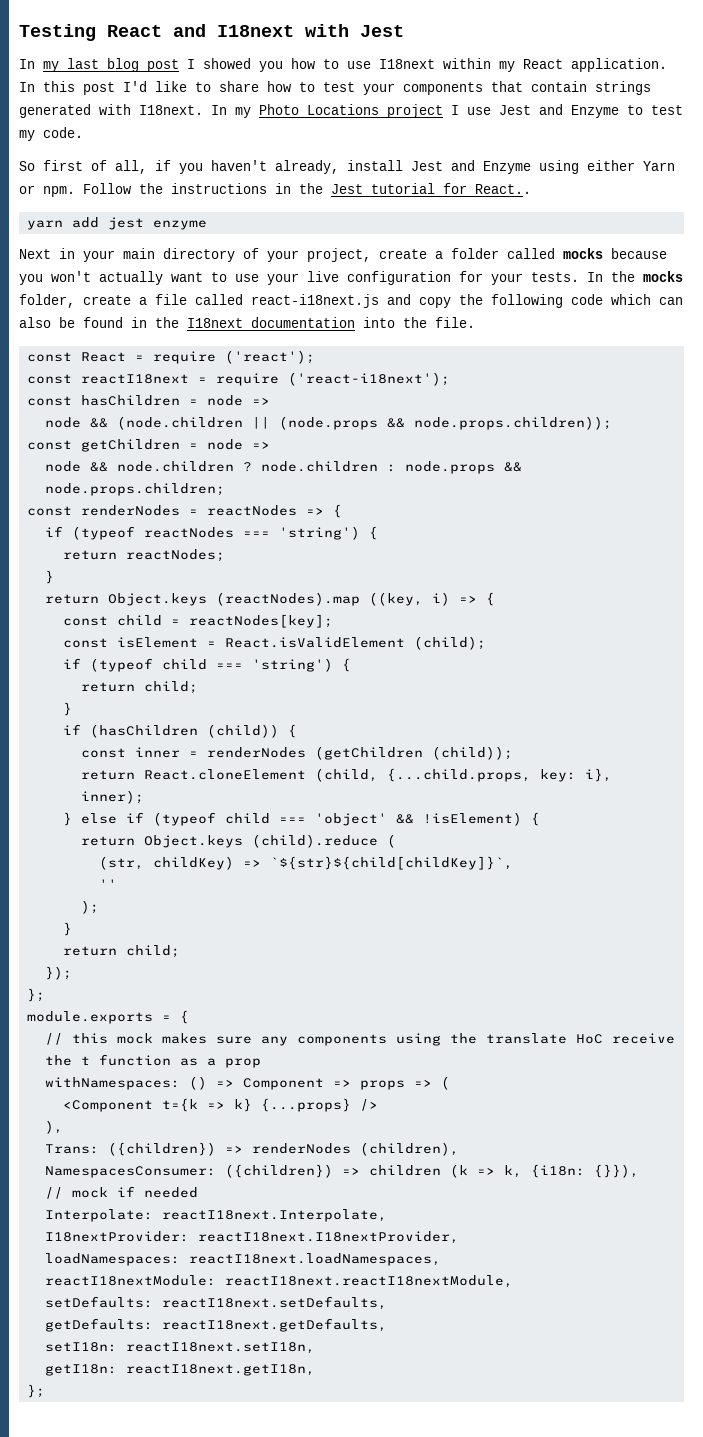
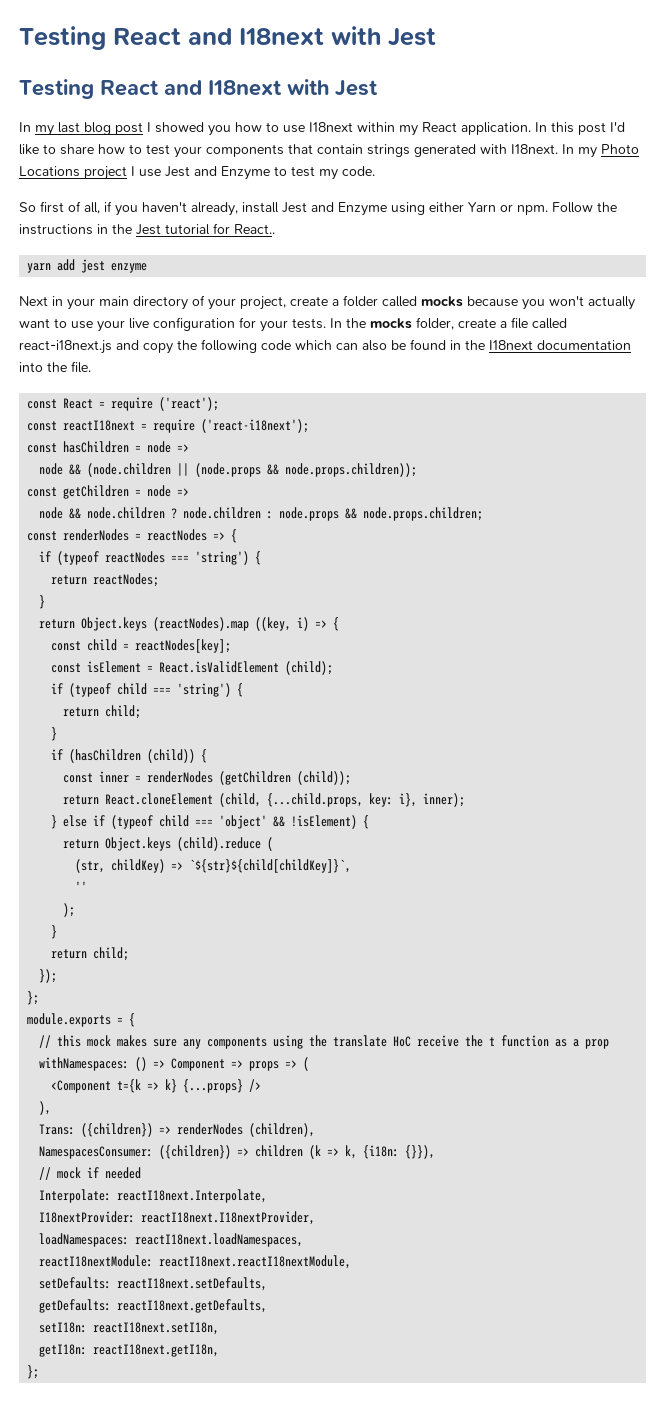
[19,24,404,41] Testing React and I18next with Jest -> [19,26,436,50] [19,79,378,99] Testing React and I18next with Jest // Testing React and I18next with Jest

